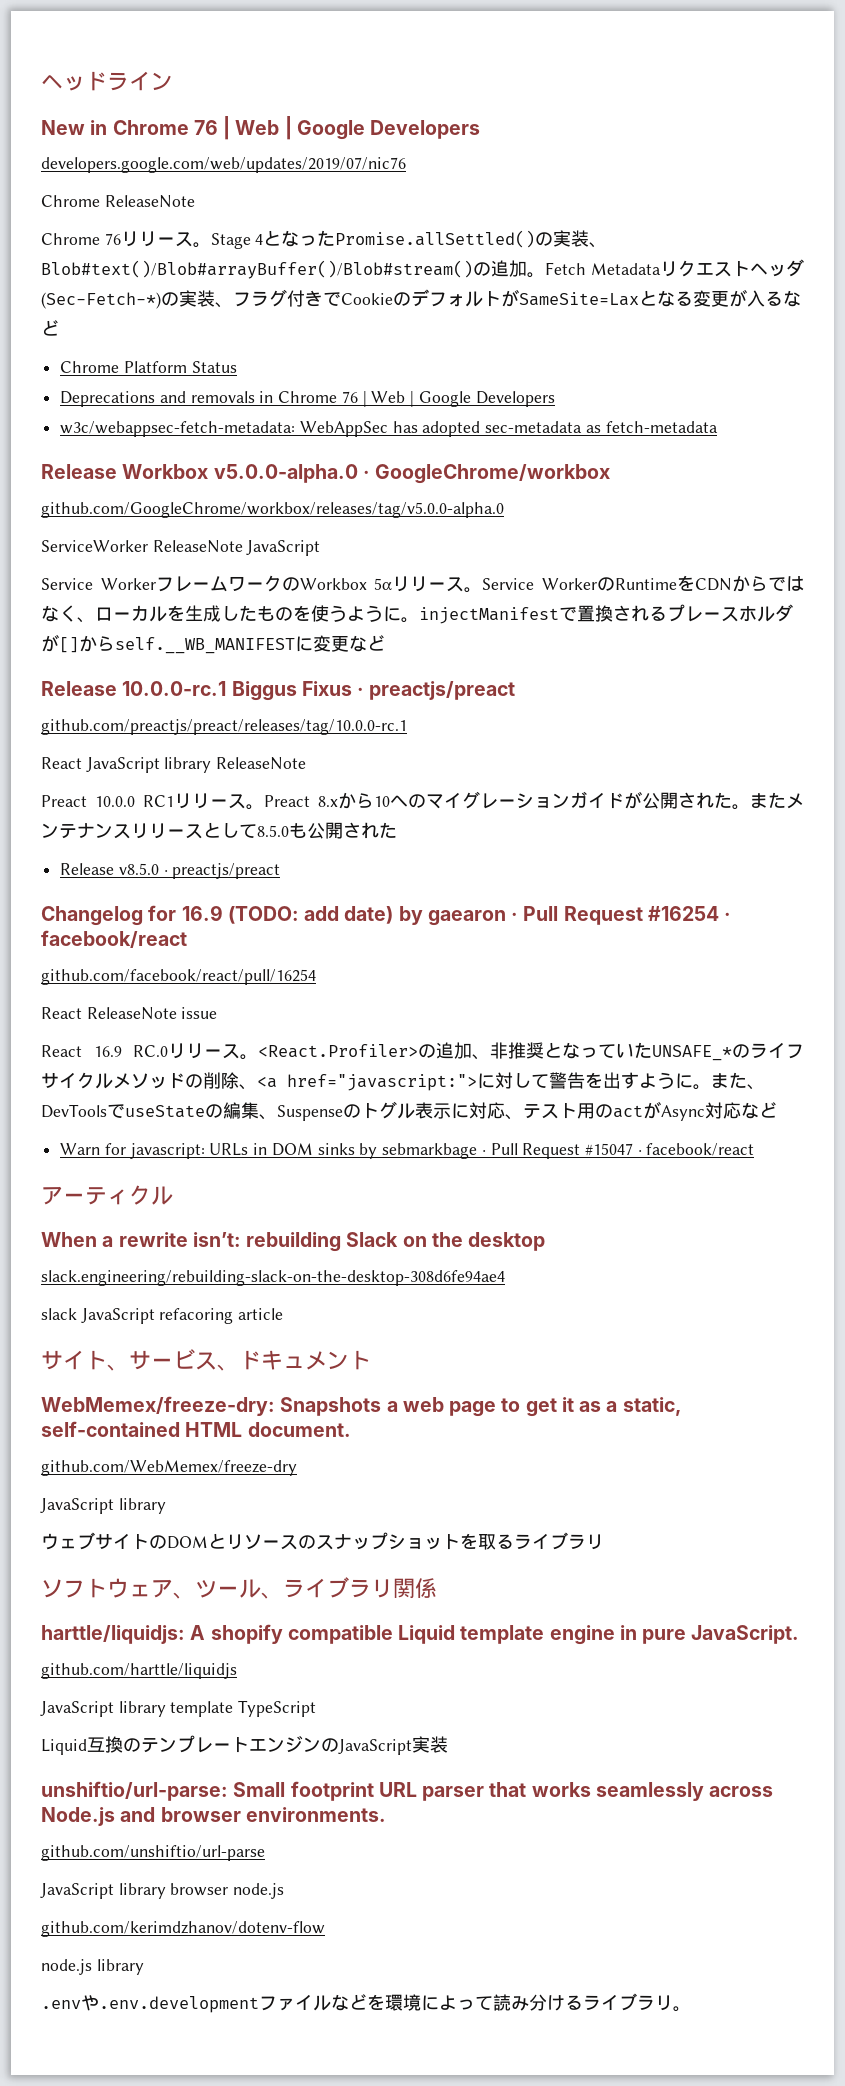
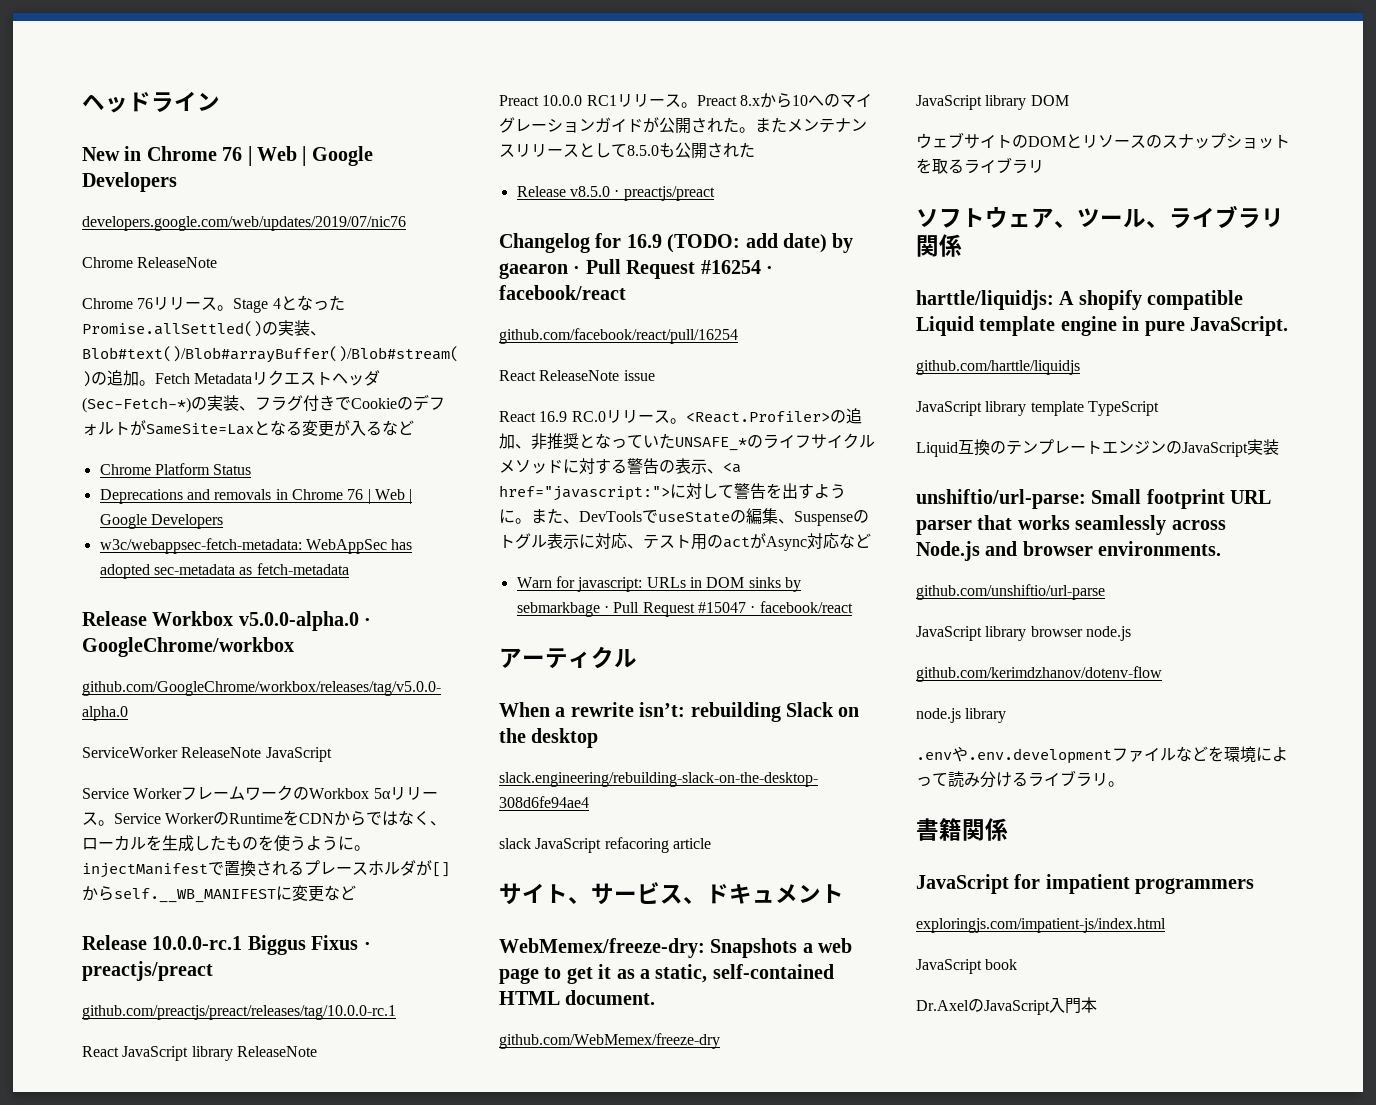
[185,1072,239,1089] の削除 -> [563,458,707,475] に対する警告の表示
(166, 1506) none -> [1030,95,1069,106] DOM
(691, 2009) none -> [916,818,1008,841] [916,874,1255,894] [916,918,1166,933] [916,959,1018,974] [916,997,1097,1015] // 書籍関係 // JavaScript for impatient programmers // exploringjs.com/impatient-js/index.html // JavaScript book // Dr.AxelのJavaScript入門本

